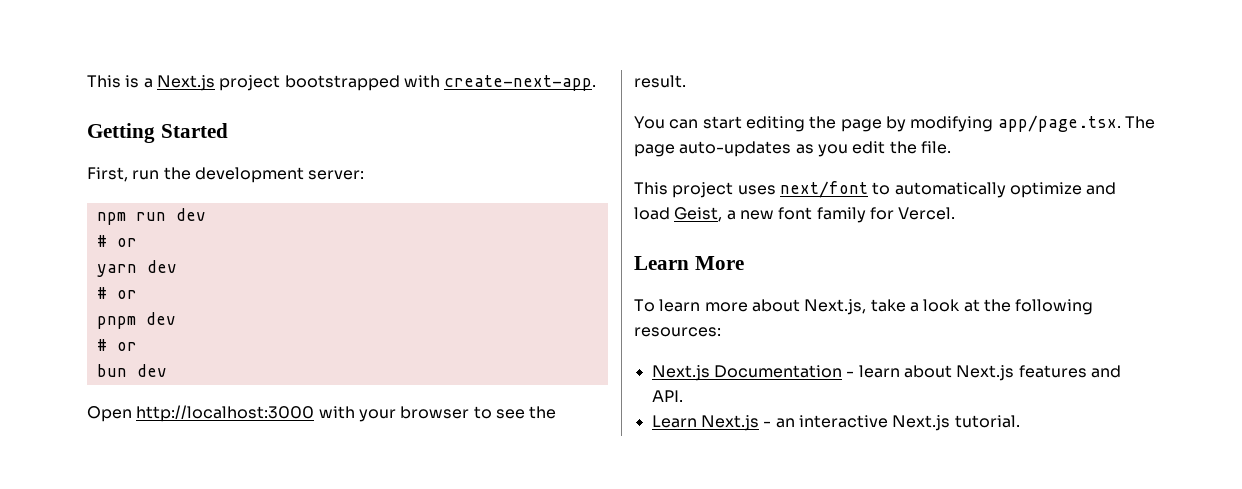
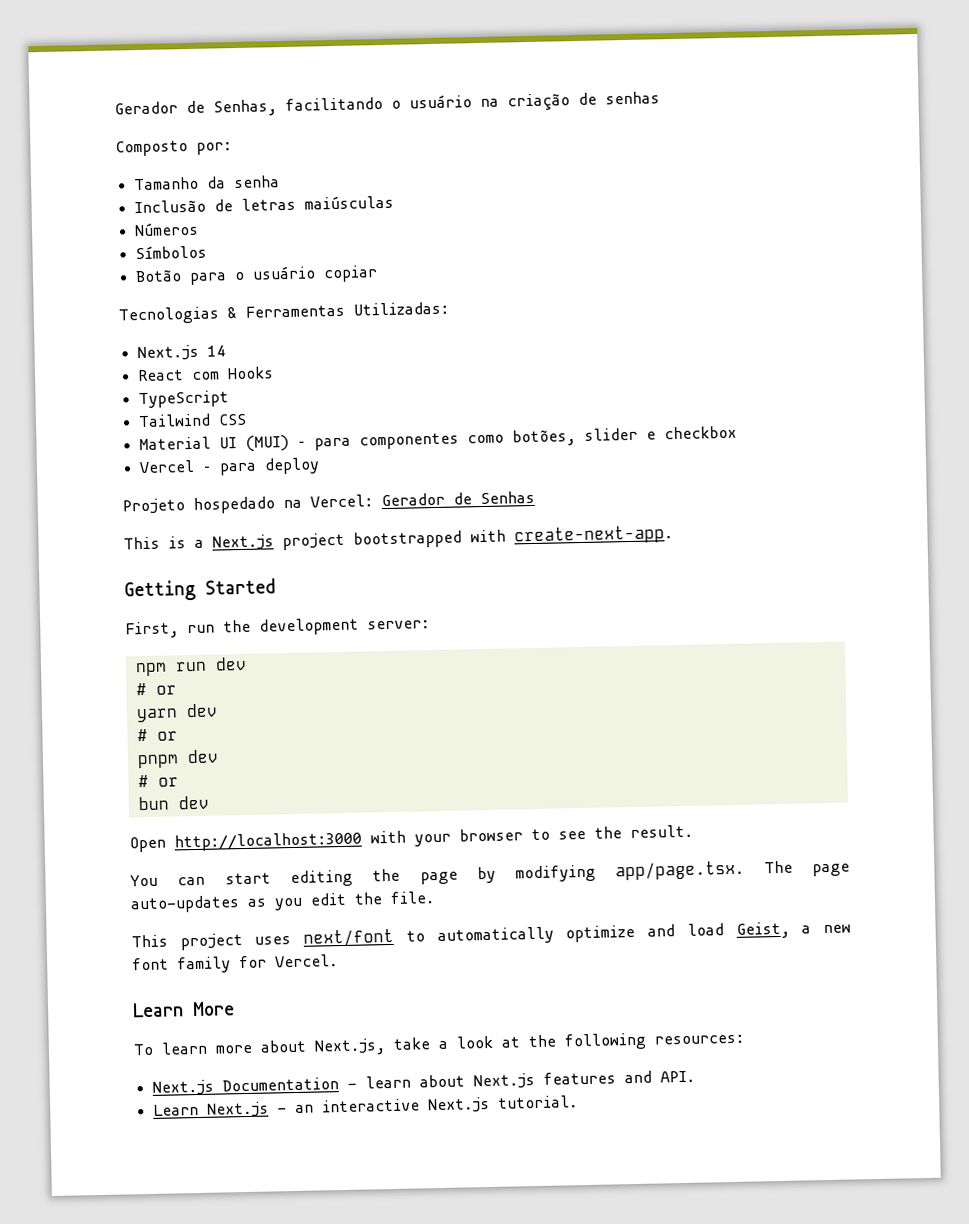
(87, 81) none -> [114,91,660,117] [115,140,232,157] [132,175,280,191] [133,194,394,214] [133,221,199,237] [134,244,207,260] [134,265,378,286] [118,301,449,325] [136,344,226,362] [136,366,274,382] [137,390,229,409] [137,413,247,428] [138,425,737,452] [138,457,320,476] [122,490,535,515] Gerador de Senhas, facilitando o usuário na criação de senhas // Composto por: // Tamanho da senha // Inclusão de letras maiúsculas // Números // Símbolos // Botão para o usuário copiar // Tecnologias & Ferramentas Utilizadas: // Next.js 14 // React com Hooks // TypeScript // Tailwind CSS // Material UI (MUI) – para componentes como botões, slider e checkbox // Vercel – para deploy // Projeto hospedado na Vercel: Gerador de Senhas //

